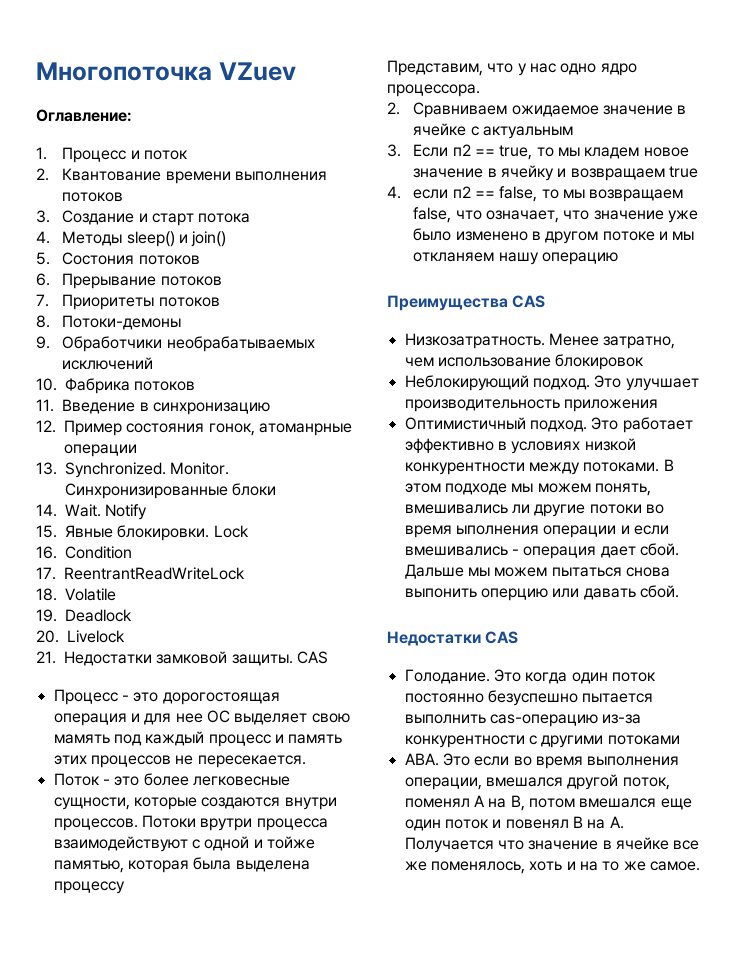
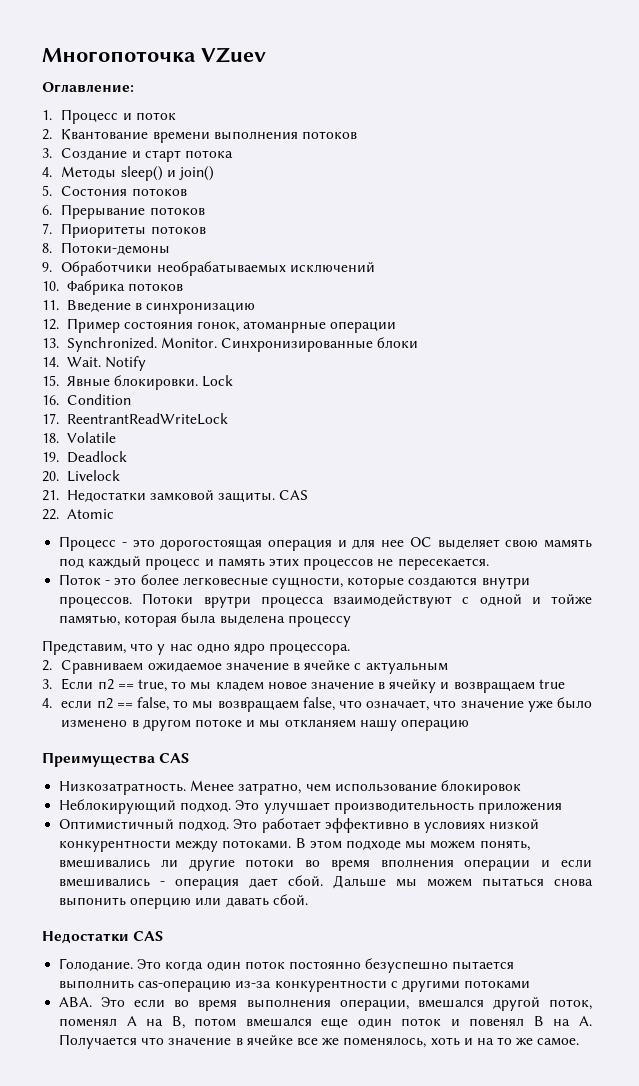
(328, 657) none -> [42,509,114,520] // 22. Atomic
[455,525,539,535] ыполнения -> [380,859,454,868] вполнения

